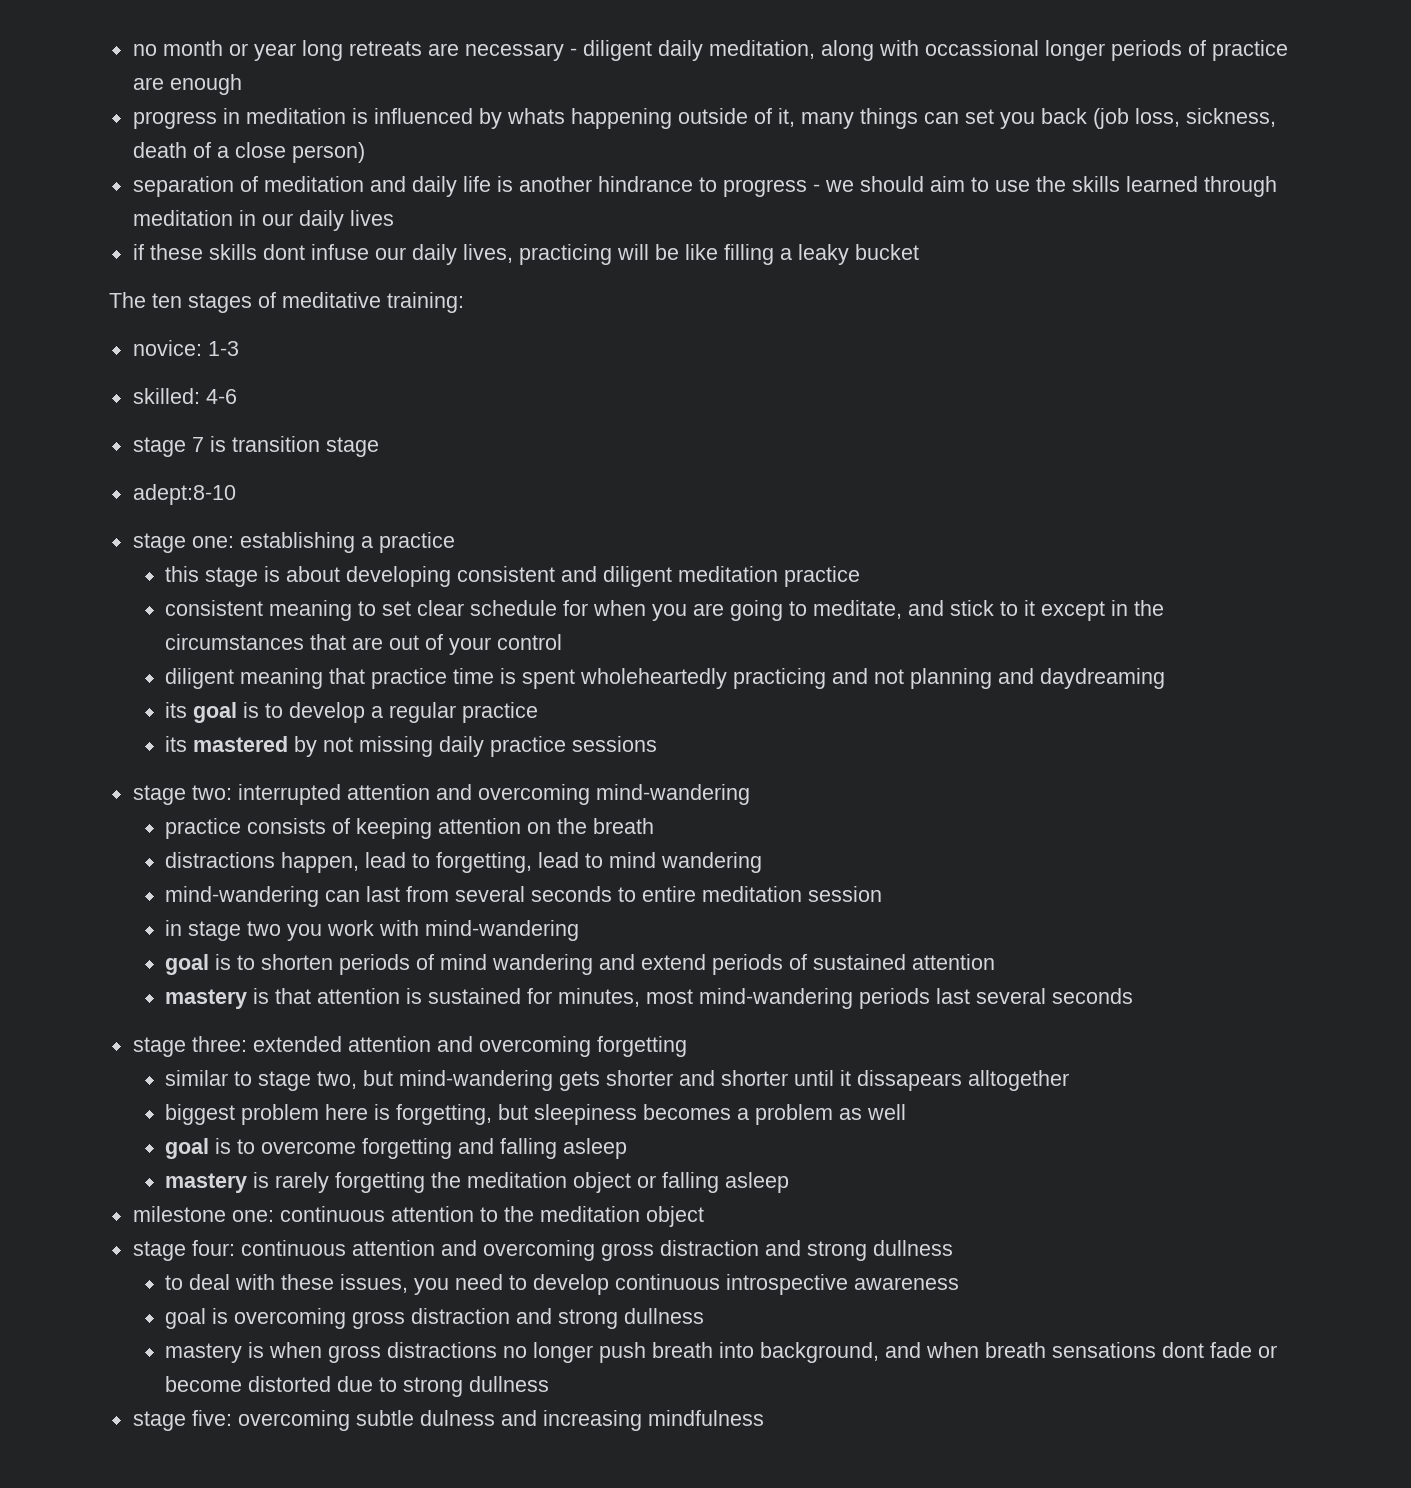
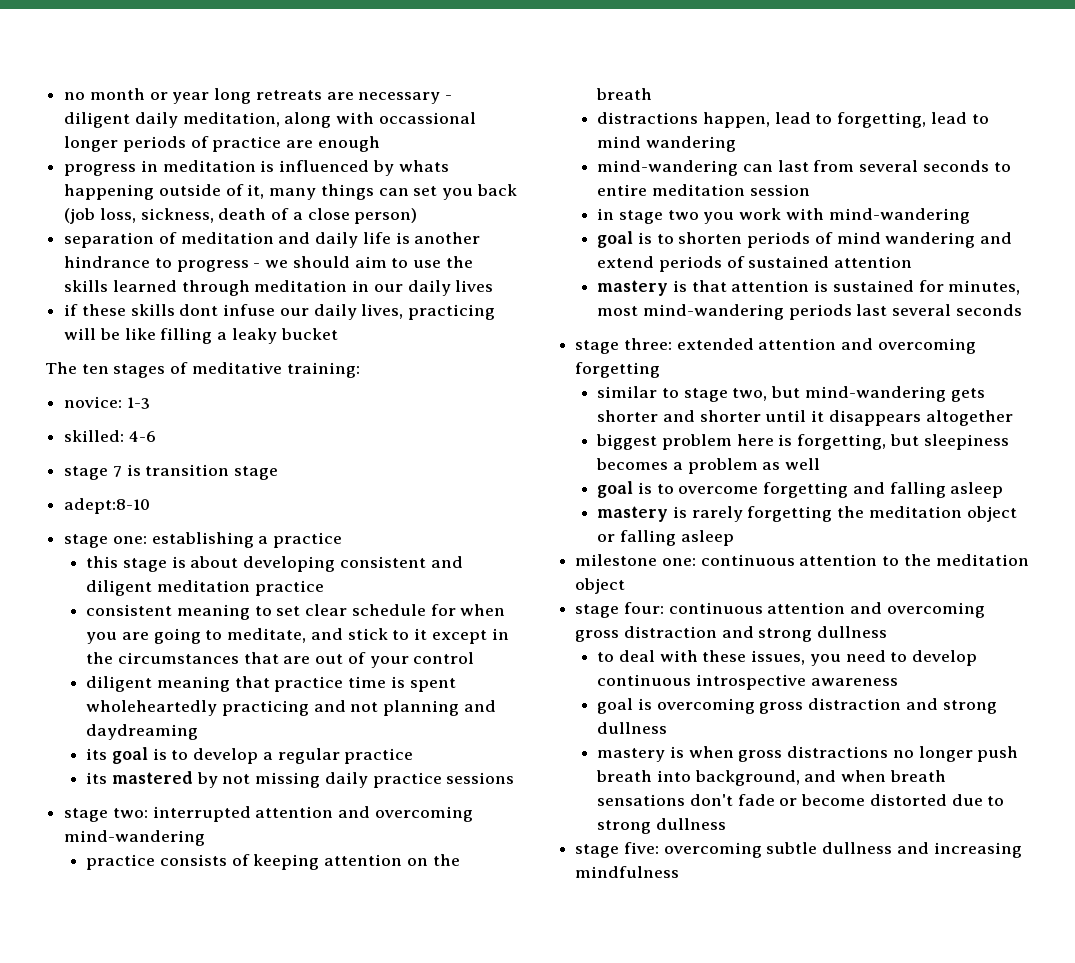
[856,1070,1069,1091] dissapears alltogether -> [828,410,1013,426] disappears altogether
[1161,1342,1204,1358] dont -> [690,794,734,806] don't
[419,1410,495,1426] dulness -> [822,842,893,854] dullness

